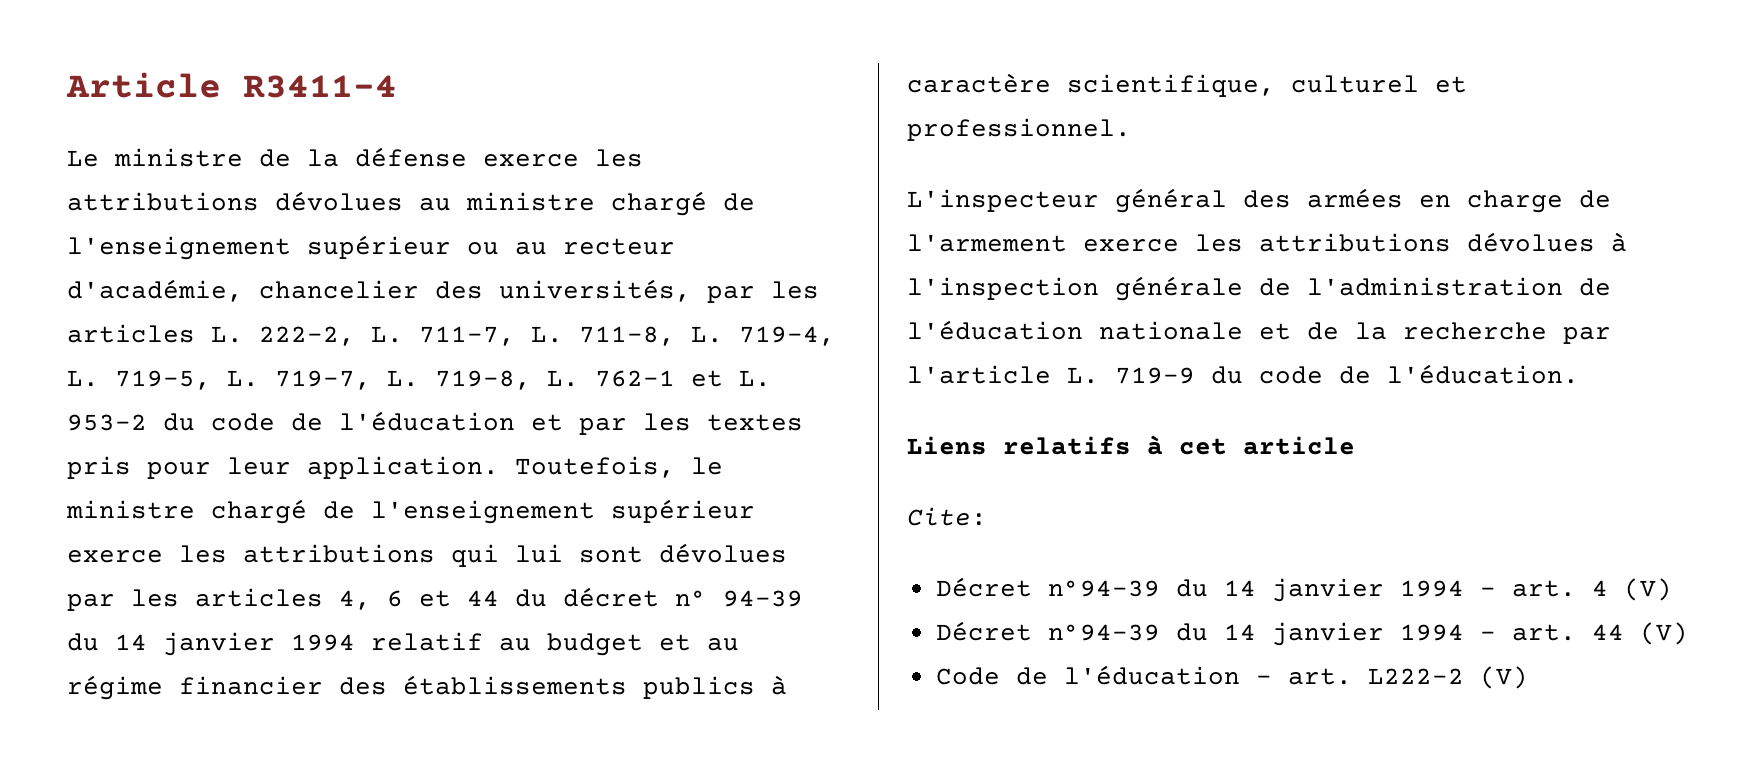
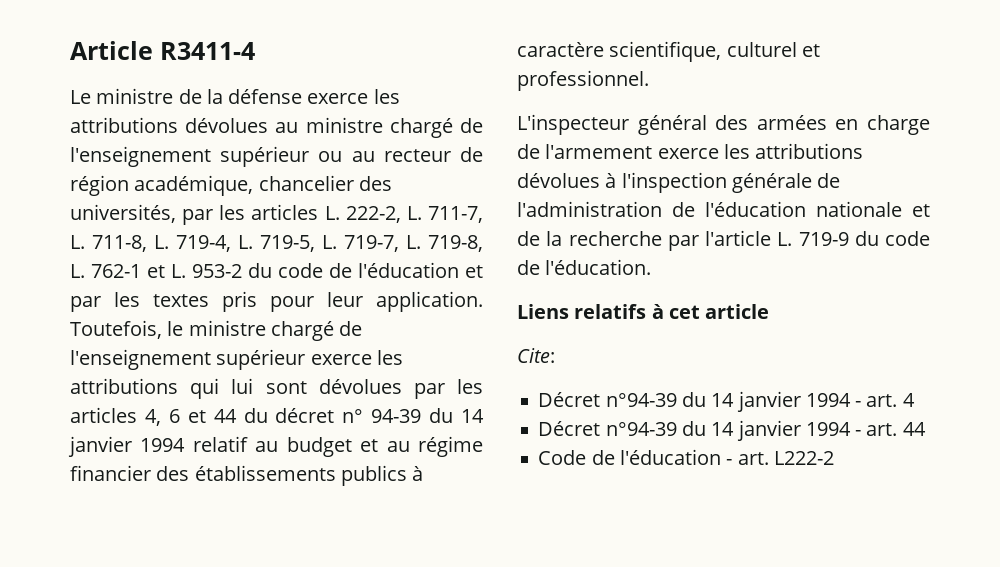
[67,279,243,302] d'académie, -> [460,147,483,162] [70,175,254,196] de région académique,
[1623,578,1672,601] (V) -> (915, 400) none
[1639,622,1688,645] (V) -> (926, 429) none
[1479,666,1528,689] (V) -> (834, 458) none

